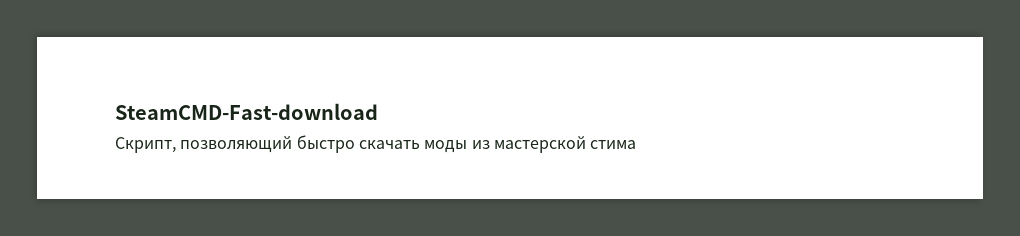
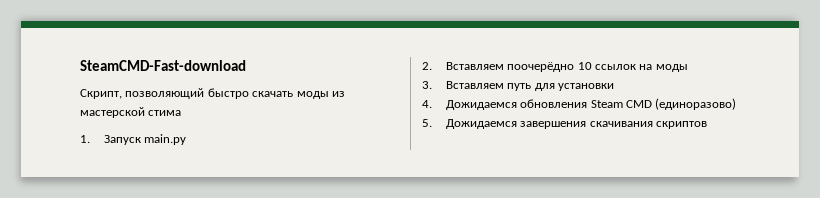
(637, 144) none -> [80,134,187,145] [422,62,688,72] [422,81,615,91] [422,98,737,110] [422,119,708,129] // 1. Запуск main.py // 2. Вставляем поочерёдно 10 ссылок на моды // 3. Вставляем путь для установки // 4. Дожидаемся обновления Steam CMD (единоразово) // 5. Дожидаемся завершения скачивания скриптов

